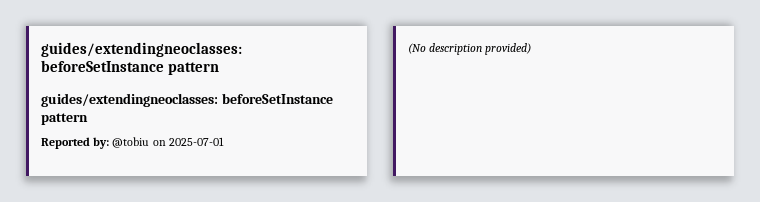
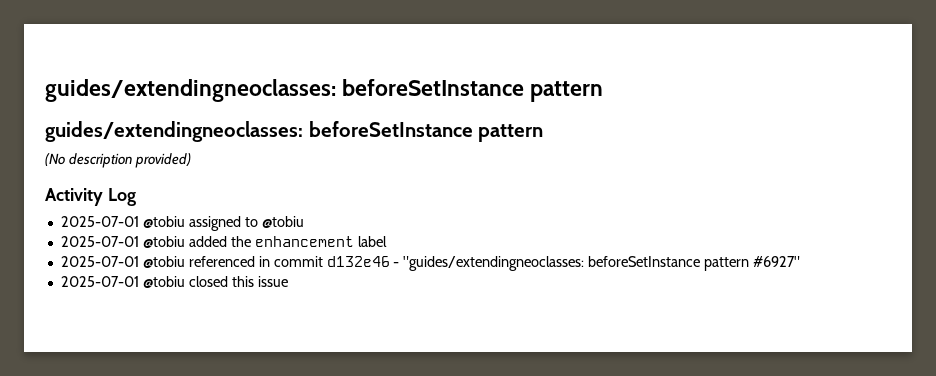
[41,137,224,149] [408,43,532,55] Reported by: @tobiu on 2025-07-01 // (No description provided) -> [45,153,191,168] [45,188,136,206] [60,216,304,231] [60,236,387,248] [60,256,801,271] [60,276,288,288] (No description provided) // Activity Log // 2025-07-01 @tobiu assigned to @tobiu // 2025-07-01 @tobiu added the enhancement label // 2025-07-01 @tobiu referenced in commit d132e46 - "guides/extendingneoclasses: beforeSetInstance pattern #6927" // 2025-07-01 @tobiu closed this issue

